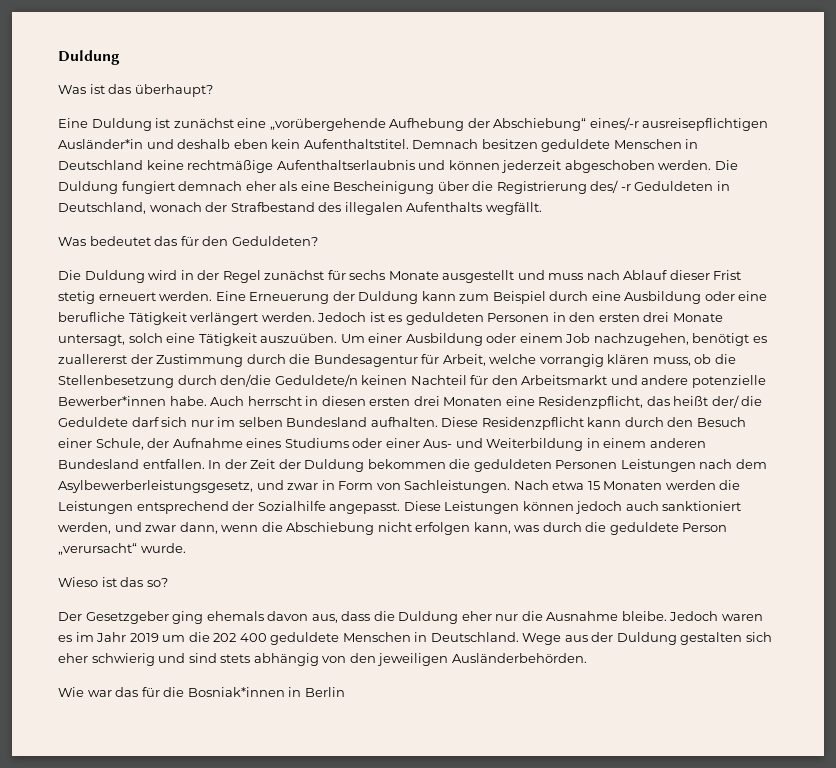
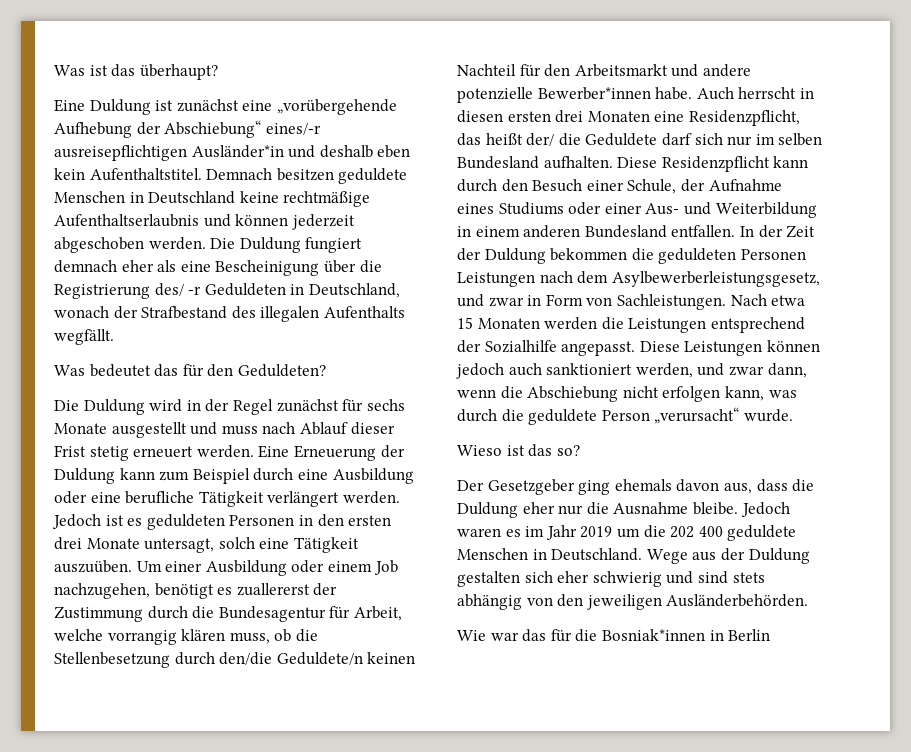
[58,50,120,65] Duldung // -> (54, 70) none

